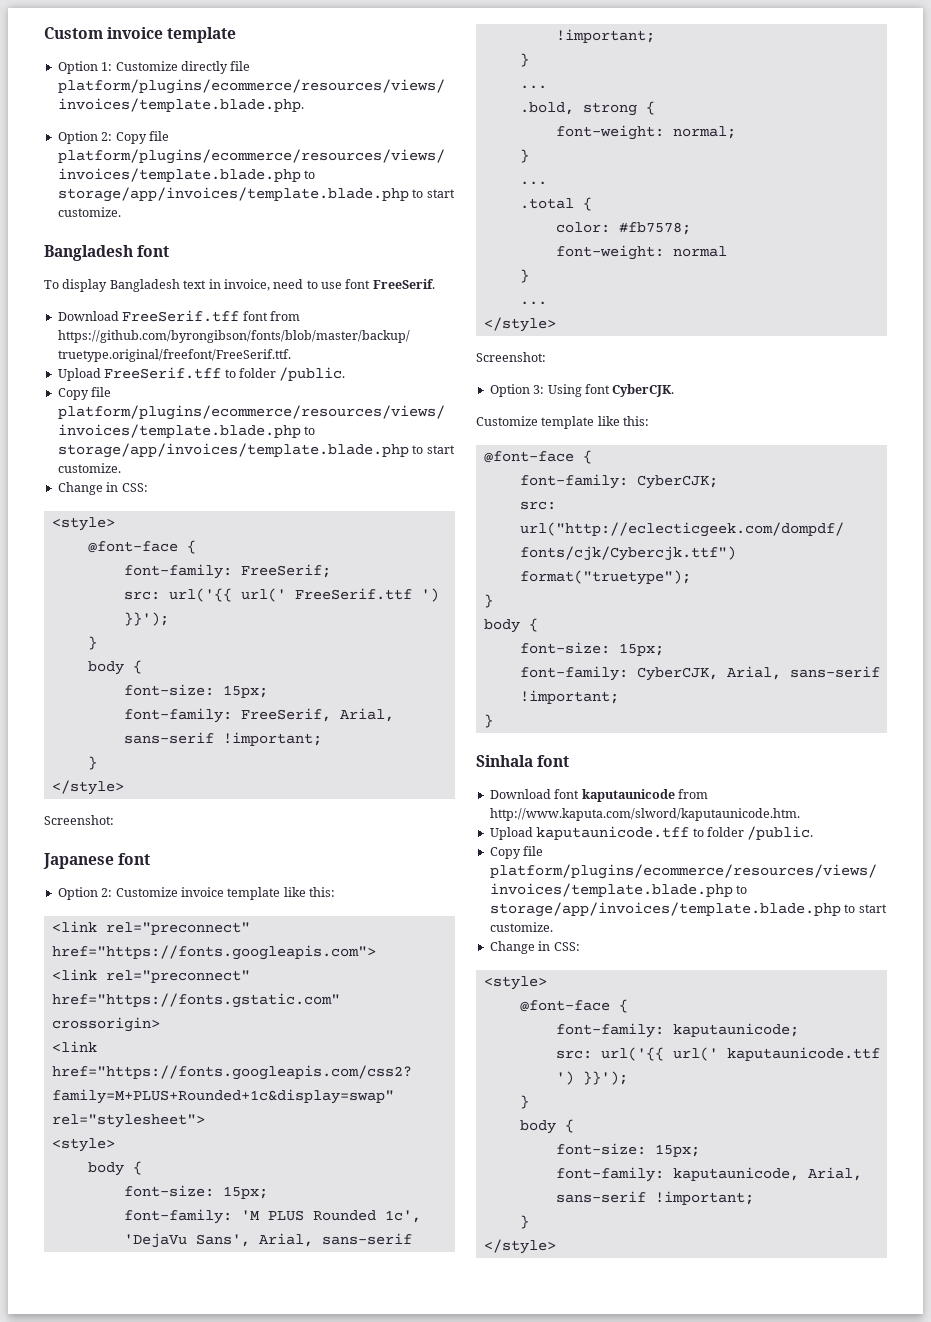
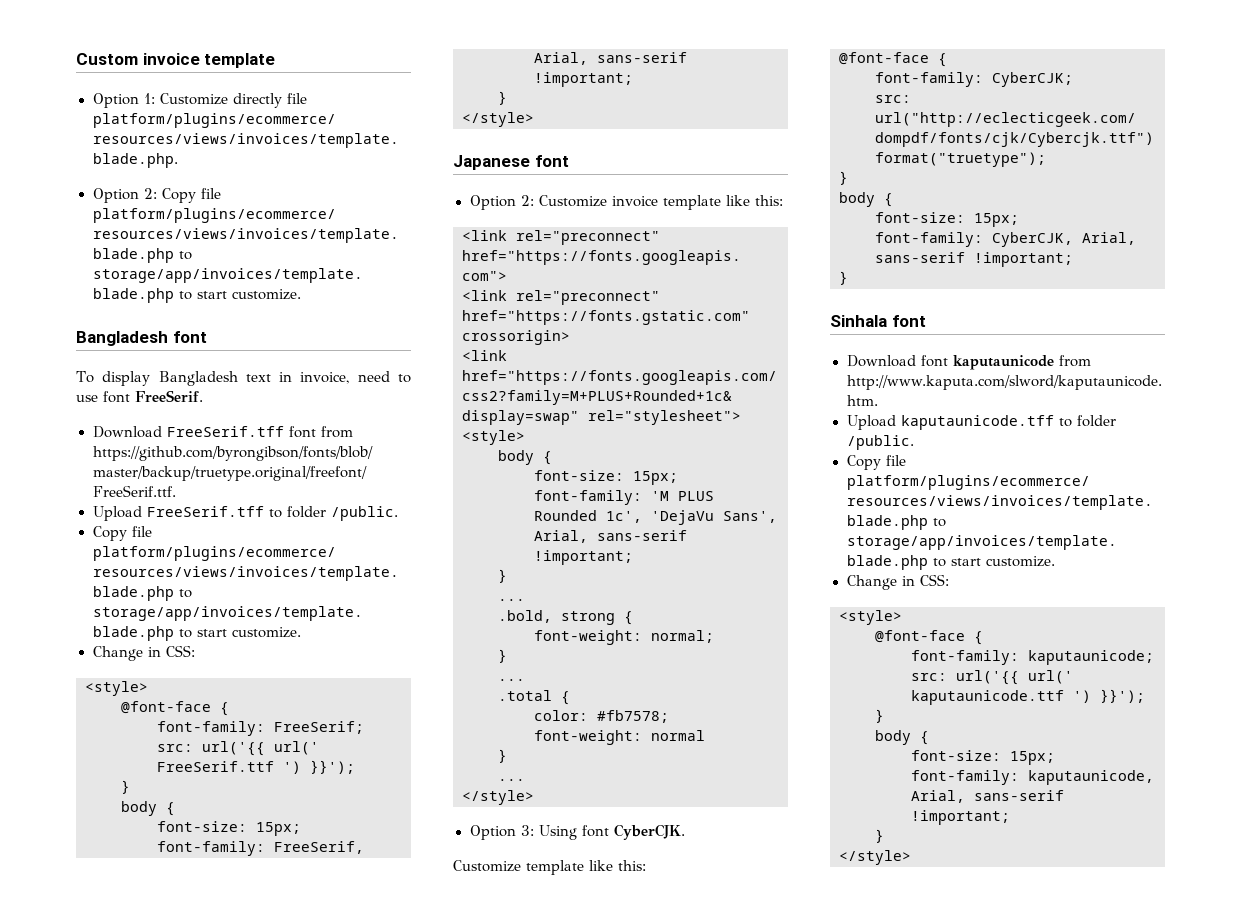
[44,815,114,825] // Screenshot: -> (534, 119) none
[476,352,546,362] // Screenshot: -> (534, 797) none

